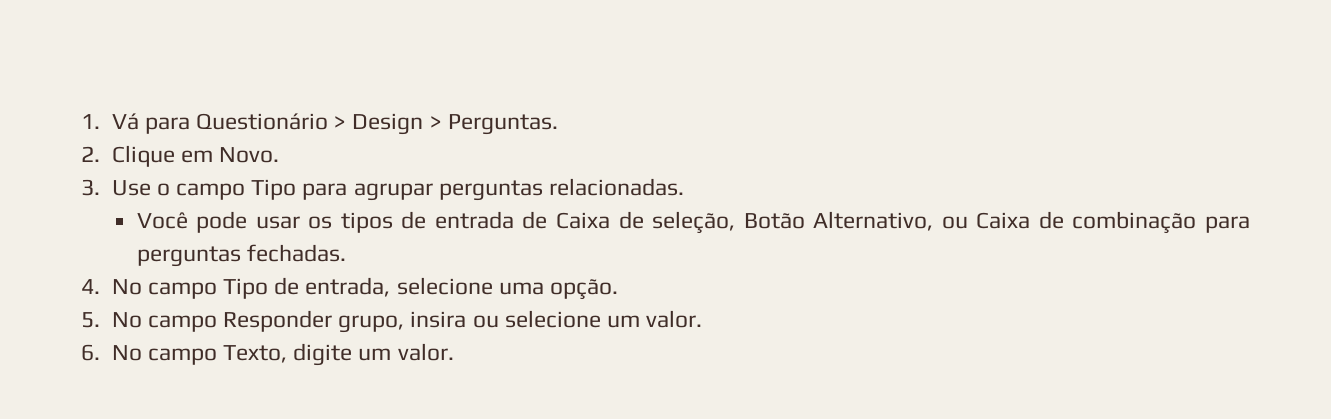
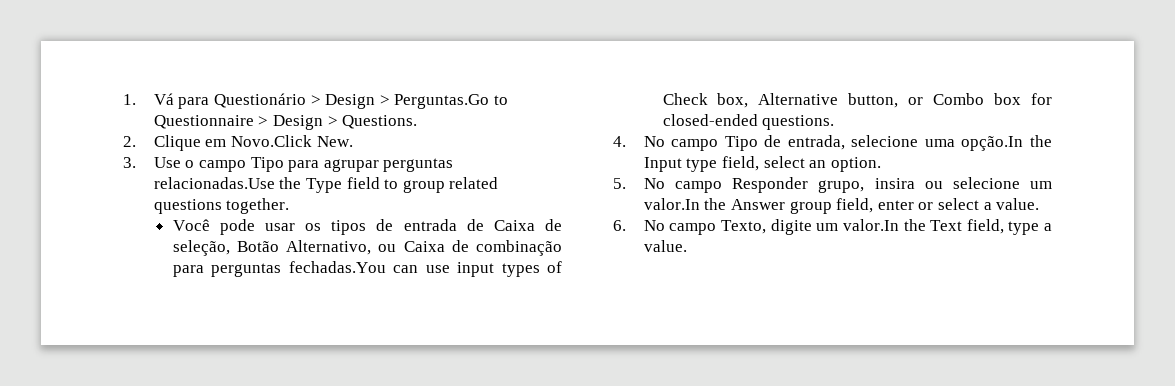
[447,114,558,135] Perguntas. -> [394,94,508,109] [153,115,418,130] Perguntas.Go to Questionnaire > Design > Questions.
[218,147,279,163] Novo. -> [231,135,353,147] Novo.Click New.
[548,178,684,196] relacionadas. -> [153,177,499,193] [153,198,290,214] relacionadas.Use the Type field to group related questions together.
[246,244,346,262] fechadas. -> [288,261,562,277] [662,93,1052,108] [662,114,835,130] fechadas.You can use input types of Check box, Alternative button, or Combo box for closed-ended questions.
[549,279,618,300] opção. -> [961,135,1052,151] [643,156,881,172] opção.In the Input type field, select an option.
[646,310,703,328] valor. -> [643,198,1040,214] valor.In the Answer group field, enter or select a value.
[397,343,454,361] valor. -> [842,219,1052,235] [643,240,687,252] valor.In the Text field, type a value.

